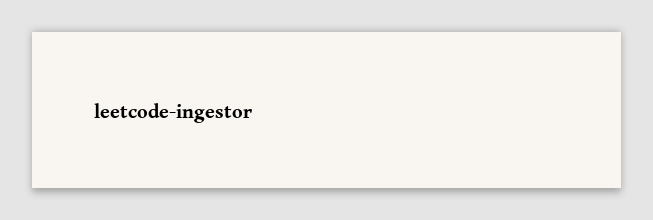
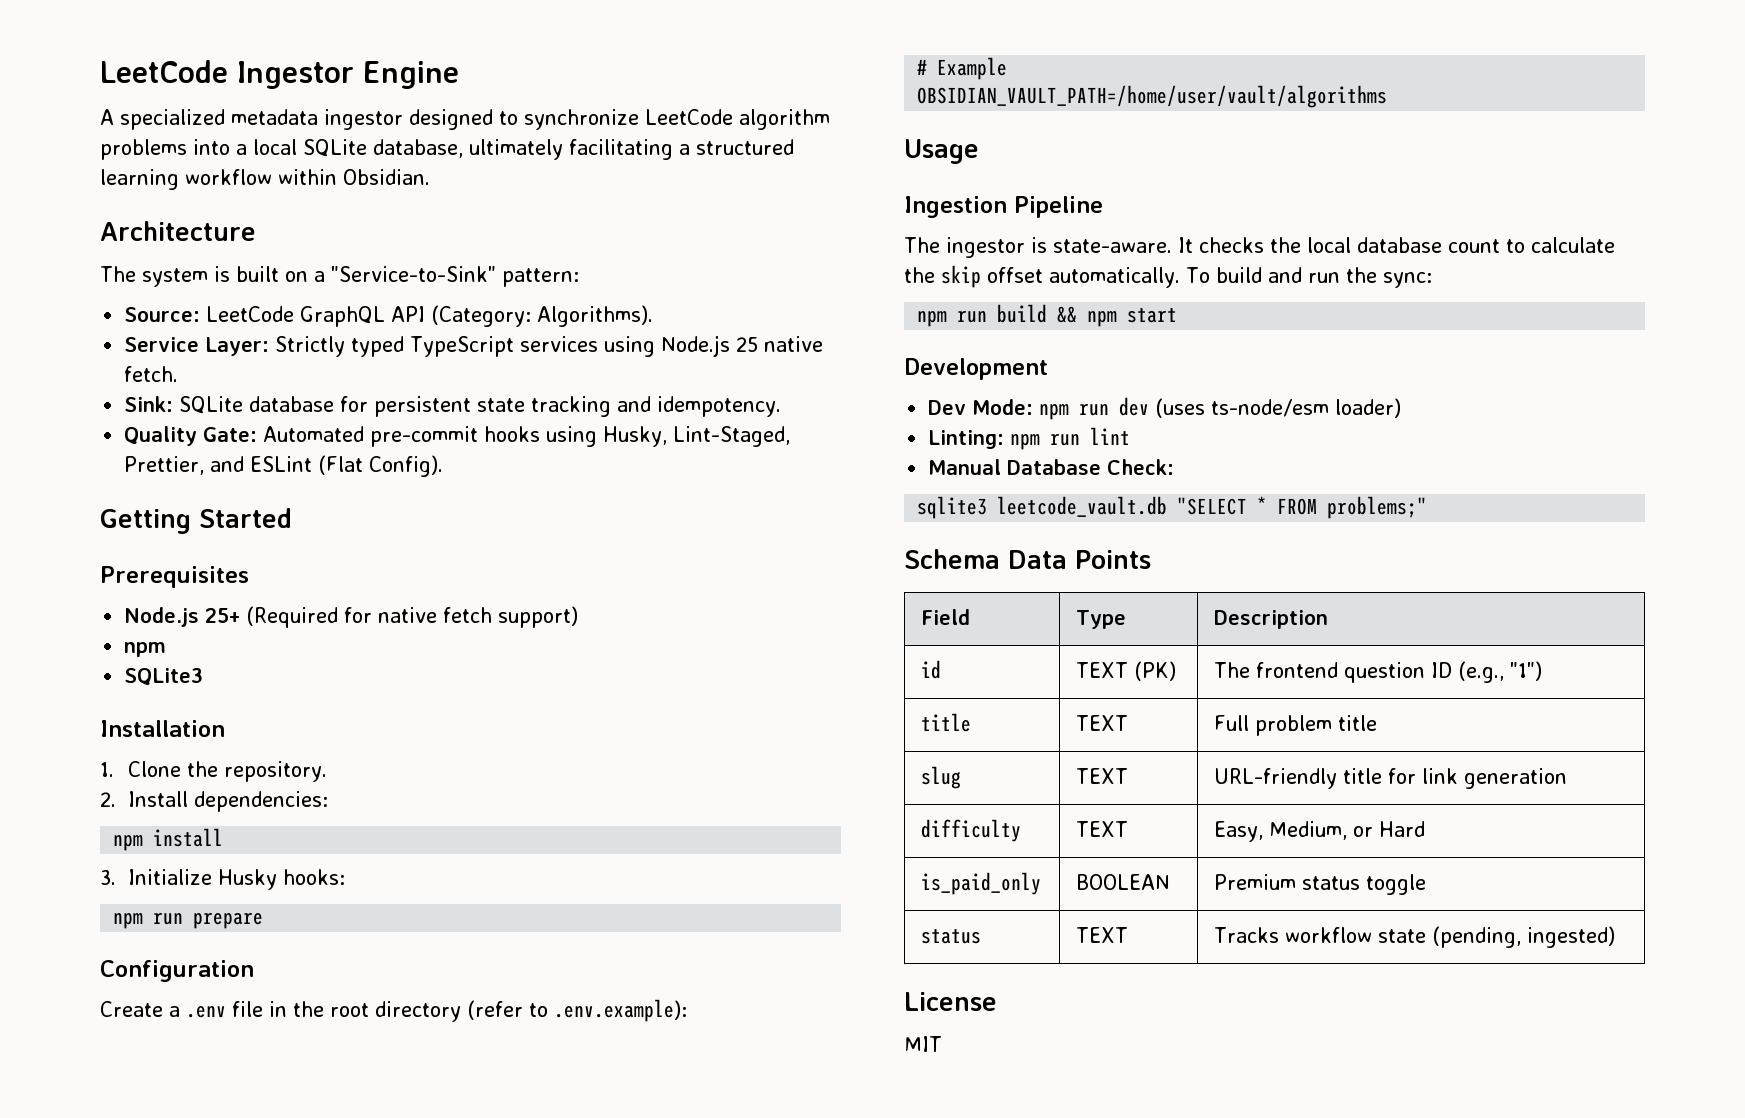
[94,103,252,123] leetcode-ingestor -> [100,60,459,89] [100,109,830,130] [100,139,794,160] [100,169,430,190] [100,221,256,241] [100,266,579,287] [124,305,654,327] [124,335,824,357] [124,366,179,382] [124,396,782,417] [124,426,791,447] [124,455,444,477] [100,508,292,534] [100,566,249,588] [124,606,579,628] [124,642,167,657] [124,668,204,686] [100,720,225,737] [100,761,327,782] [100,791,328,812] [113,828,224,851] [100,869,345,890] [113,912,264,929] [100,960,254,982] [100,999,687,1022] [917,57,1008,80] [917,85,1388,108] [904,139,979,164] [904,196,1103,218] [904,237,1615,258] [904,265,1432,288] [917,304,1178,327] [904,358,1048,380] [928,397,1402,420] [928,427,1131,450] [928,459,1175,475] [917,496,1428,519] [904,549,1151,569] [920,609,970,625] [1075,610,1126,629] [1213,610,1328,629] [920,660,941,679] [1075,661,1176,681] [1213,661,1542,683] [920,713,971,732] [1075,715,1128,731] [1213,715,1377,736] [920,766,961,789] [1075,768,1128,784] [1213,768,1567,789] [920,819,1021,842] [1075,821,1128,837] [1213,821,1425,842] [920,872,1041,895] [1075,874,1170,890] [1213,874,1426,895] [920,929,981,944] [1075,927,1128,943] [1213,926,1615,948] [904,992,997,1011] [904,1036,942,1052] LeetCode Ingestor Engine // A specialized metadata ingestor designed to synchronize LeetCode algorithm problems into a local SQLite database, ultimately facilitating a structured learning workflow within Obsidian. // Architecture // The system is built on a "Service-to-Sink" pattern: // Source: LeetCode GraphQL API (Category: Algorithms). // Service Layer: Strictly typed TypeScript services using Node.js 25 native fetch. // Sink: SQLite database for persistent state tracking and idempotency. // Quality Gate: Automated pre-commit hooks using Husky, Lint-Staged, Prettier, and ESLint (Flat Config). // Getting Started // Prerequisites // Node.js 25+ (Required for native fetch support) // npm // SQLite3 // Installation // 1. Clone the repository. // 2. Install dependencies: // npm install // 3. Initialize Husky hooks: // npm run prepare // Configuration // Create a .env file in the root directory (refer to .env.example): // # Example // OBSIDIAN_VAULT_PATH=/home/user/vault/algorithms // Usage // Ingestion Pipeline // The ingestor is state-aware. It checks the local database count to calculate the skip offset automatically. To build and run the sync: // npm run build && npm start // Development // Dev Mode: npm run dev (uses ts-node/esm loader) // Linting: npm run lint // Manual Database Check: // sqlite3 leetcode_vault.db "SELECT * FROM problems;" // Schema Data Points // Field | Type | Description // id | TEXT (PK) | The frontend question ID (e.g., "1") // title | TEXT | Full problem title // slug | TEXT | URL-friendly title for link generation // difficulty | TEXT | Easy, Medium, or Hard // is_paid_only | BOOLEAN | Premium status toggle // status | TEXT | Tracks workflow state (pending, ingested) // License // MIT

